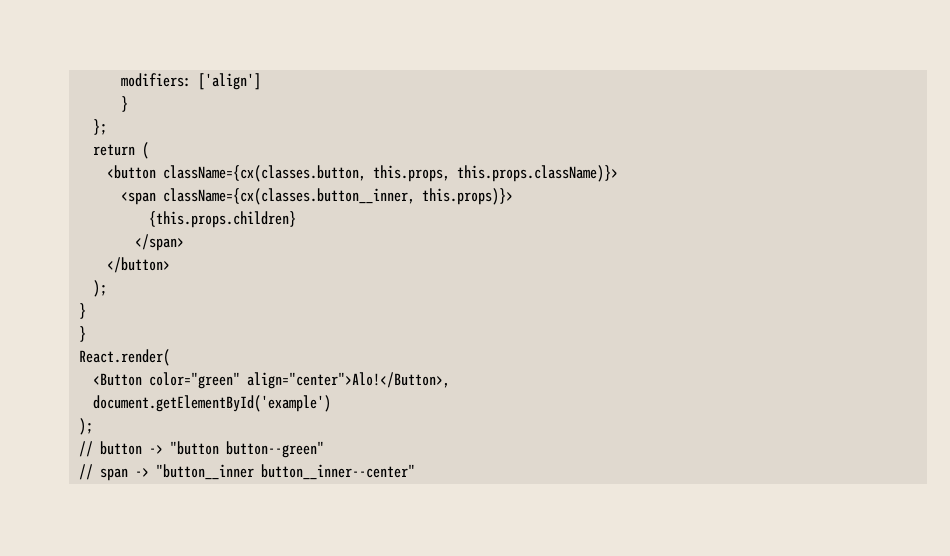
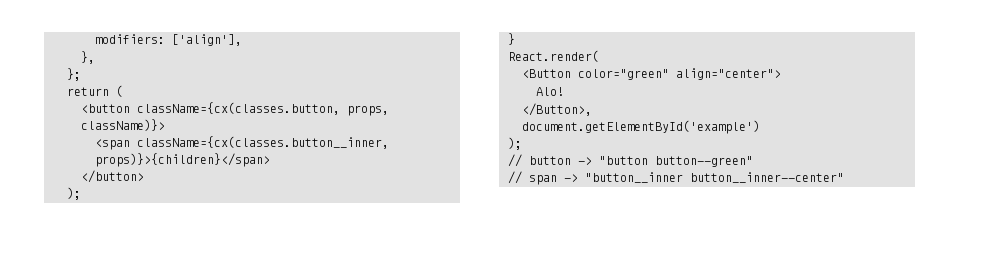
[197,73,261,90] [120,96,128,112] ['align'] // } -> [171,34,242,46] [80,51,95,64] ['align'], // },
[372,165,618,182] this.props, this.props.className)}> -> [346,105,389,116] [80,119,165,131] props, className)}>
[421,188,513,205] [148,211,296,228] [134,234,184,251] this.props)}> // {this.props.children} // </span> -> [94,153,270,167] props)}>{children}</span>
[78,326,86,342] // } -> (515, 39) none
[246,372,450,389] align="center">Alo!</Button>, -> [675,68,781,80] [535,87,564,96] [521,103,592,116] align="center"> // Alo! // </Button>,

